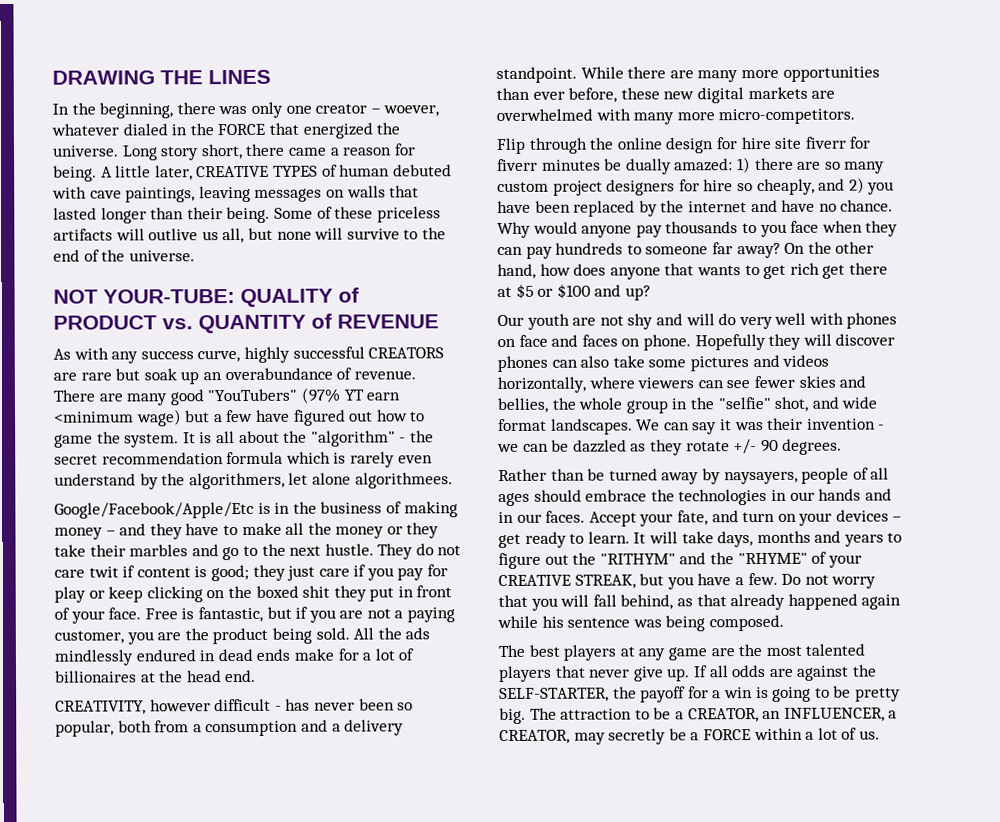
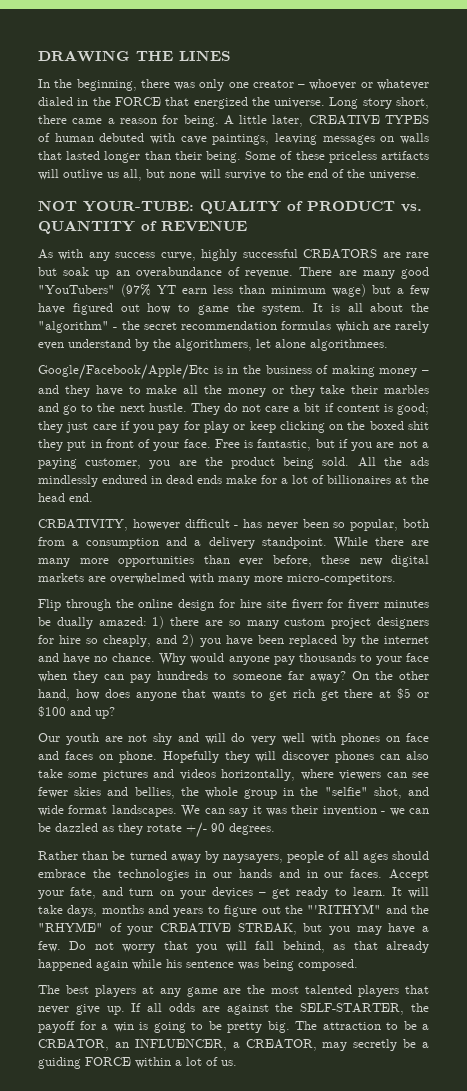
[383,105,440,117] woever, -> [309,79,373,90] whoever or
[53,411,134,423] <minimum -> [213,285,326,294] less than minimum
[226,451,347,465] formula which is -> [281,321,391,332] formulas which are
[88,566,119,578] twit -> [293,403,321,412] a bit
[759,223,787,238] you -> [375,656,402,665] your
[599,553,676,565] "RITHYM" -> [307,904,382,914] "'RITHYM"
(694, 583) none -> [356,926,382,935] may
(700, 736) none -> [38,1057,81,1069] guiding

